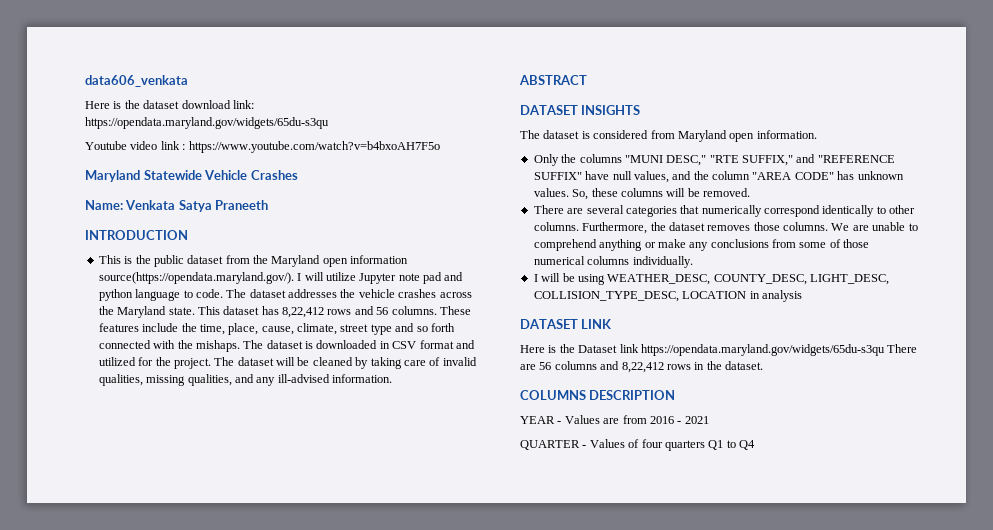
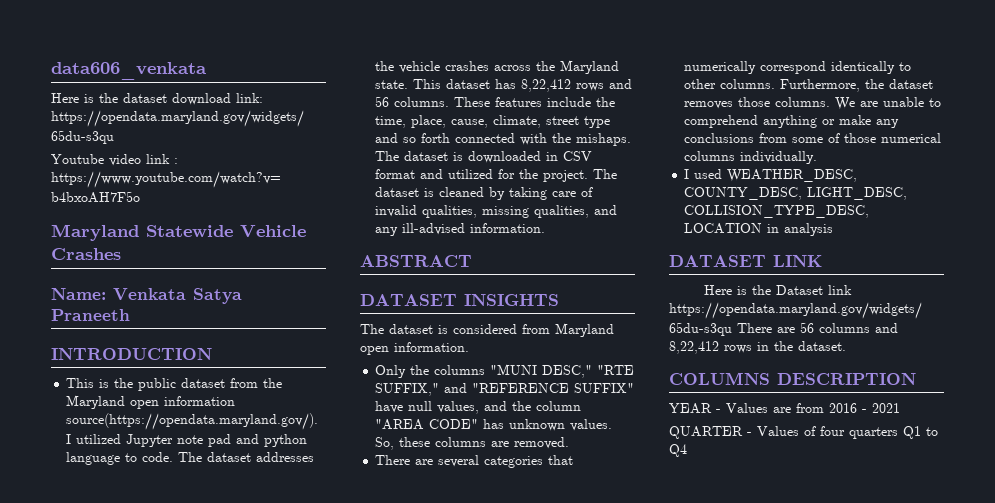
[304,272,356,281] will utilize -> [76,434,122,444] utilized
[276,357,310,366] will be -> [424,188,435,197] is
[666,188,700,197] will be -> [491,441,510,447] are
[541,273,605,285] will be using -> [694,169,723,179] used

